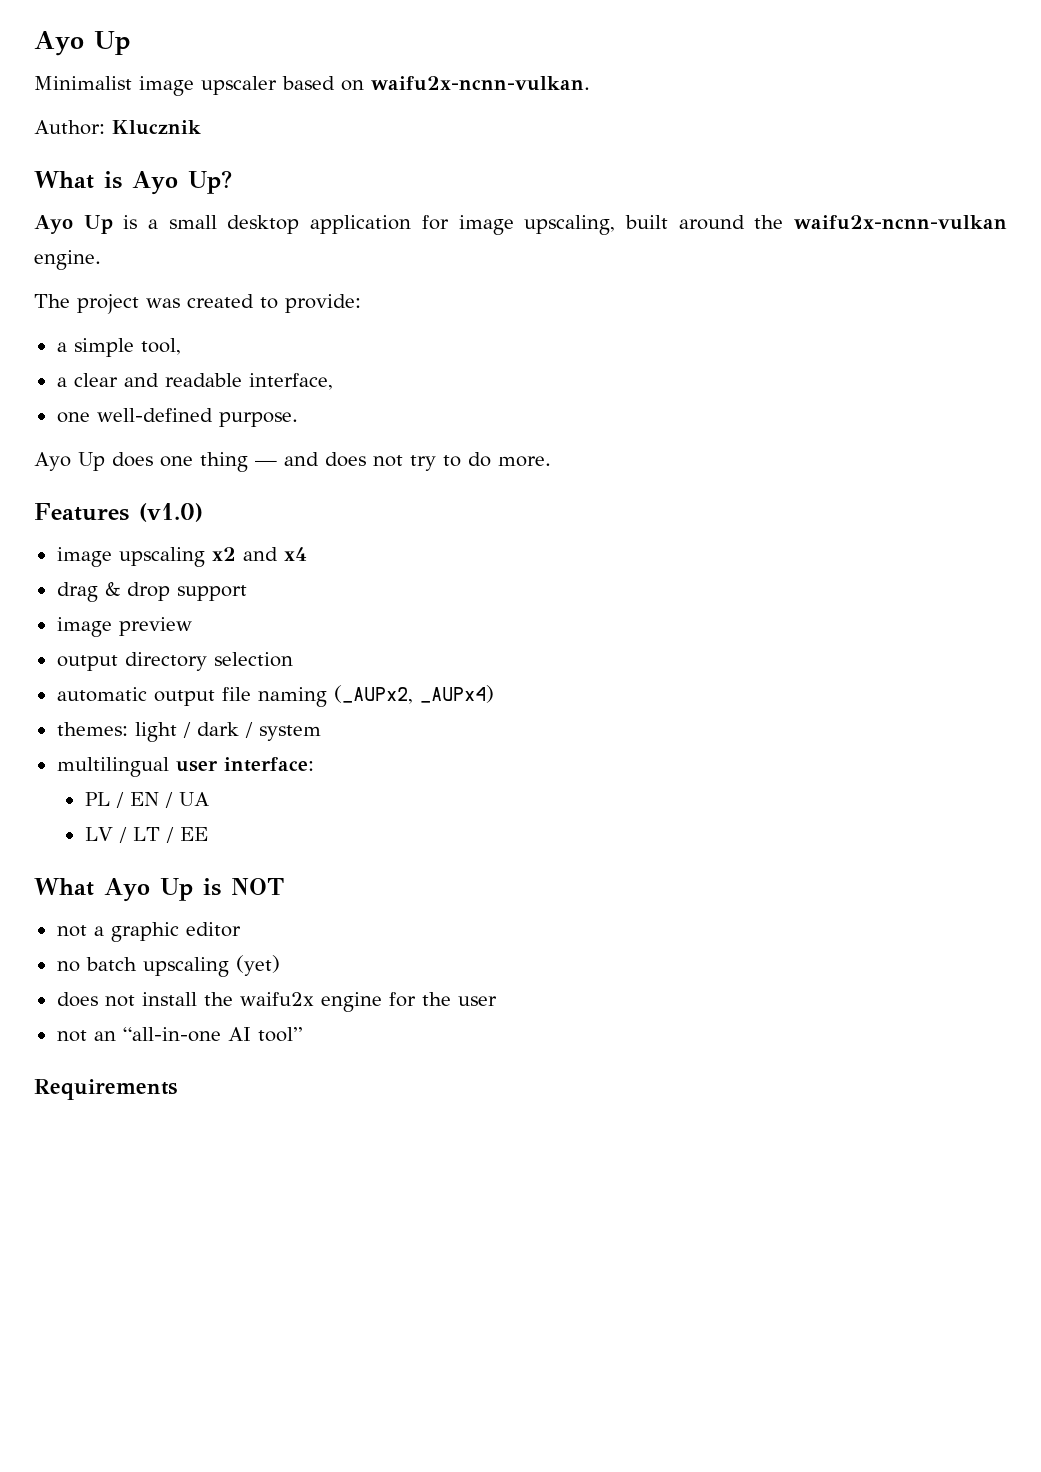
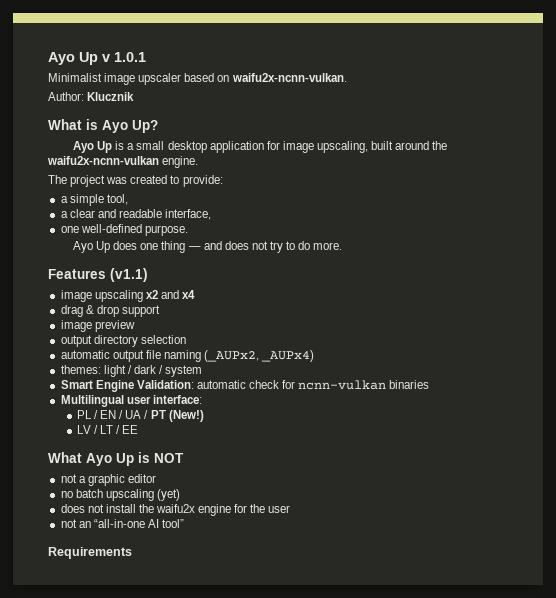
[34,31,131,56] Ayo Up -> [48,52,146,65] Ayo Up v 1.0.1
[139,503,203,522] (v1.0) -> [110,268,148,282] (v1.1)
[56,757,169,777] multilingual -> [60,380,430,392] [60,395,124,407] Smart Engine Validation: automatic check for ncnn-vulkan binaries // Multilingual
(209, 799) none -> [144,410,204,422] / PT (New!)

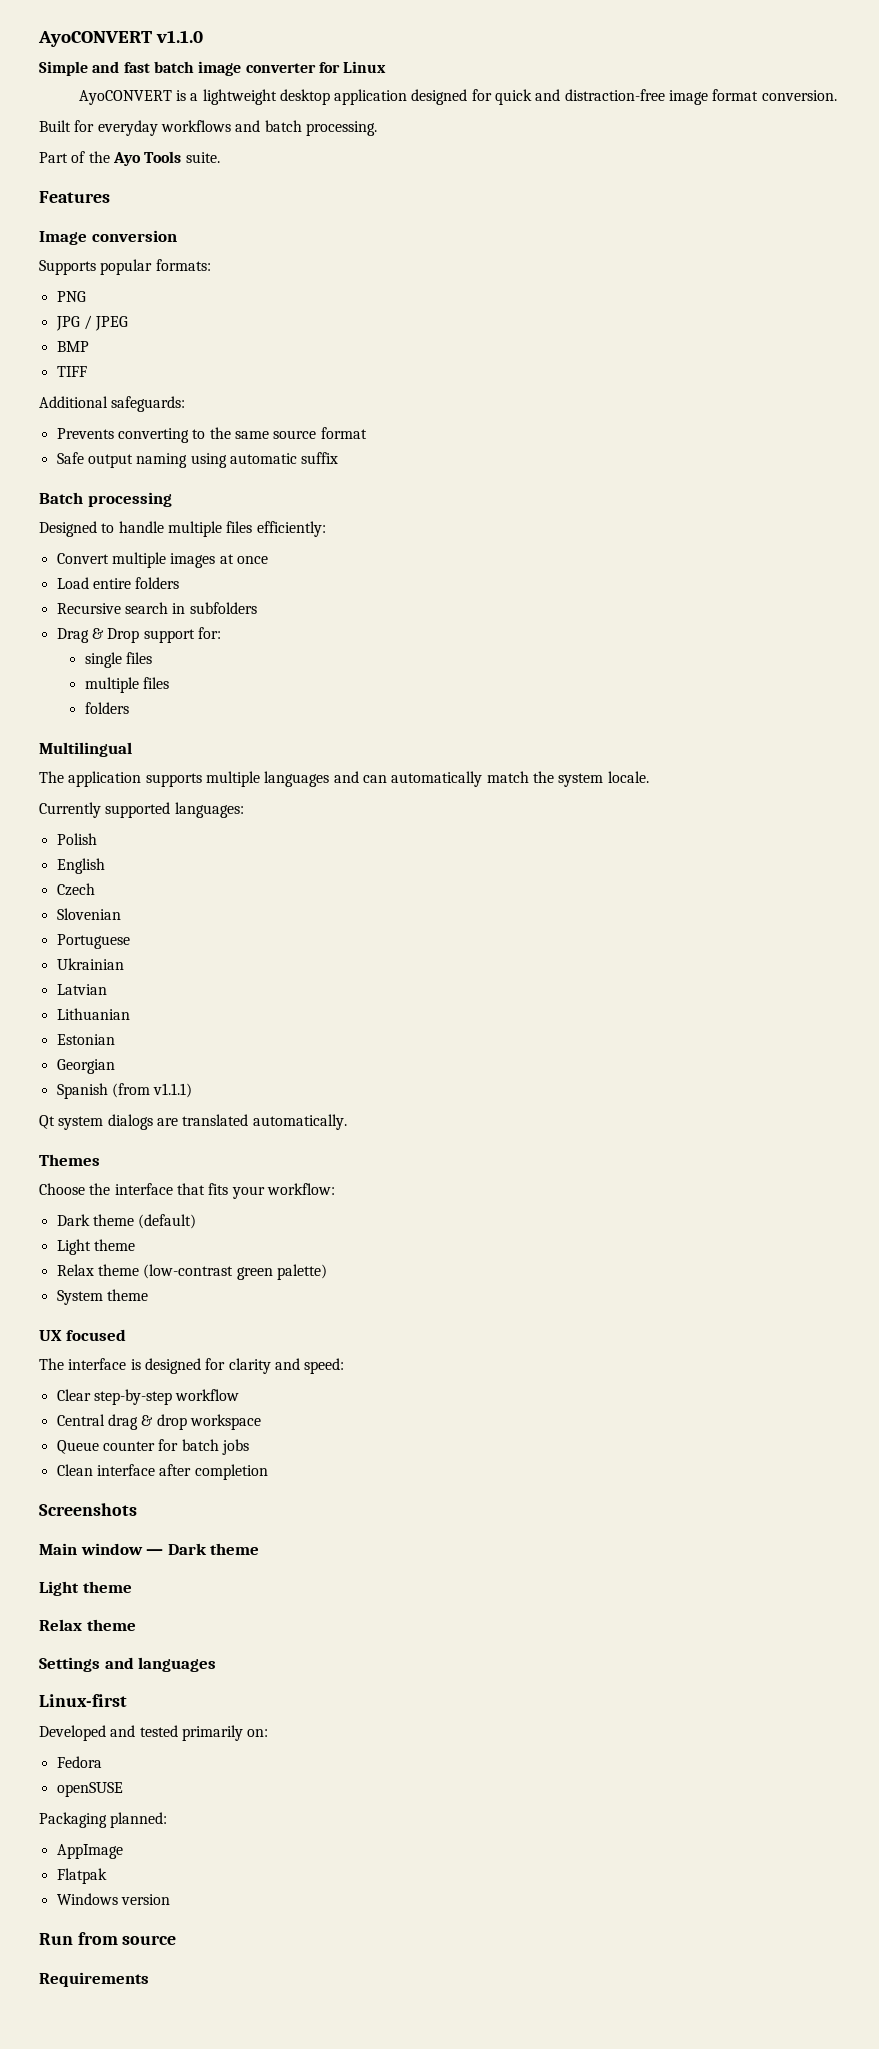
[48,52,146,65] [48,73,347,85] [48,92,135,101] [48,119,158,133] [73,141,113,153] Ayo Up v 1.0.1 // Minimalist image upscaler based on waifu2x-ncnn-vulkan. // Author: Klucznik // What is Ayo Up? // Ayo Up -> [38,30,203,47] [39,61,387,76] [78,90,172,105] AyoCONVERT v1.1.0 // Simple and fast batch image converter for Linux // AyoCONVERT
[136,141,165,150] small -> [202,89,277,105] lightweight
[266,141,448,153] [47,156,199,168] [48,175,223,187] [60,194,128,206] [60,209,212,220] [60,224,188,236] [73,241,343,253] [48,268,148,282] [60,290,196,302] [60,305,160,317] [60,320,135,332] [60,335,186,347] [60,350,315,362] [60,365,203,377] [60,380,430,392] [60,395,202,407] [76,410,204,422] [76,425,139,434] [48,452,184,466] [60,474,156,486] [60,489,180,501] [60,504,291,516] [60,519,185,528] for image upscaling, built around the waifu2x-ncnn-vulkan engine. // The project was created to provide: // a simple tool, // a clear and readable interface, // one well-defined purpose. // Ayo Up does one thing — and does not try to do more. // Features (v1.1) // image upscaling x2 and x4 // drag & drop support // image preview // output directory selection // automatic output file naming (_AUPx2, _AUPx4) // themes: light / dark / system // Smart Engine Validation: automatic check for ncnn-vulkan binaries // Multilingual user interface: // PL / EN / UA / PT (New!) // LV / LT / EE // What Ayo Up is NOT // not a graphic editor // no batch upscaling (yet) // does not install the waifu2x engine for the user // not an “all-in-one AI tool” -> [411,89,837,105] [39,120,377,136] [39,151,220,166] [39,191,110,203] [39,230,177,245] [39,259,211,275] [56,291,86,302] [55,315,129,331] [56,341,89,352] [56,366,87,377] [39,396,186,412] [56,427,367,443] [56,452,339,468] [39,492,172,507] [39,521,326,537] [56,552,268,568] [56,577,180,589] [56,602,257,614] [56,627,221,643] [84,652,152,668] [84,677,169,693] [84,702,129,714] [39,742,132,757] [39,771,649,787] [39,802,244,818] [56,833,97,845] [56,858,105,874] [56,883,95,896] [56,908,121,920] [56,934,130,949] [56,958,124,970] [56,984,107,995] [56,1008,130,1020] [56,1034,115,1045] [56,1059,115,1074] [56,1083,193,1099] [39,1114,347,1130] [39,1154,100,1166] [39,1183,335,1199] [56,1214,197,1229] [56,1239,135,1255] [56,1264,327,1280] [56,1289,148,1305] [39,1329,126,1341] [39,1358,345,1374] [56,1389,240,1405] [56,1414,261,1430] [56,1439,249,1455] [56,1464,268,1480] [39,1503,137,1516] [39,1543,260,1555] [39,1581,132,1596] [39,1619,136,1631] [39,1657,217,1672] [39,1694,127,1707] [39,1725,269,1741] [56,1756,102,1768] [56,1782,123,1797] [39,1812,168,1828] [56,1844,123,1859] [56,1868,107,1884] [56,1893,170,1905] [39,1932,177,1945] designed for quick and distraction-free image format conversion. // Built for everyday workflows and batch processing. // Part of the Ayo Tools suite. // Features // Image conversion // Supports popular formats: // PNG // JPG / JPEG // BMP // TIFF // Additional safeguards: // Prevents converting to the same source format // Safe output naming using automatic suffix // Batch processing // Designed to handle multiple files efficiently: // Convert multiple images at once // Load entire folders // Recursive search in subfolders // Drag & Drop support for: // single files // multiple files // folders // Multilingual // The application supports multiple languages and can automatically match the system locale. // Currently supported languages: // Polish // English // Czech // Slovenian // Portuguese // Ukrainian // Latvian // Lithuanian // Estonian // Georgian // Spanish (from v1.1.1) // Qt system dialogs are translated automatically. // Themes // Choose the interface that fits your workflow: // Dark theme (default) // Light theme // Relax theme (low-contrast green palette) // System theme // UX focused // The interface is designed for clarity and speed: // Clear step-by-step workflow // Central drag & drop workspace // Queue counter for batch jobs // Clean interface after completion // Screenshots // Main window — Dark theme // Light theme // Relax theme // Settings and languages // Linux-first // Developed and tested primarily on: // Fedora // openSUSE // Packaging planned: // AppImage // Flatpak // Windows version // Run from source

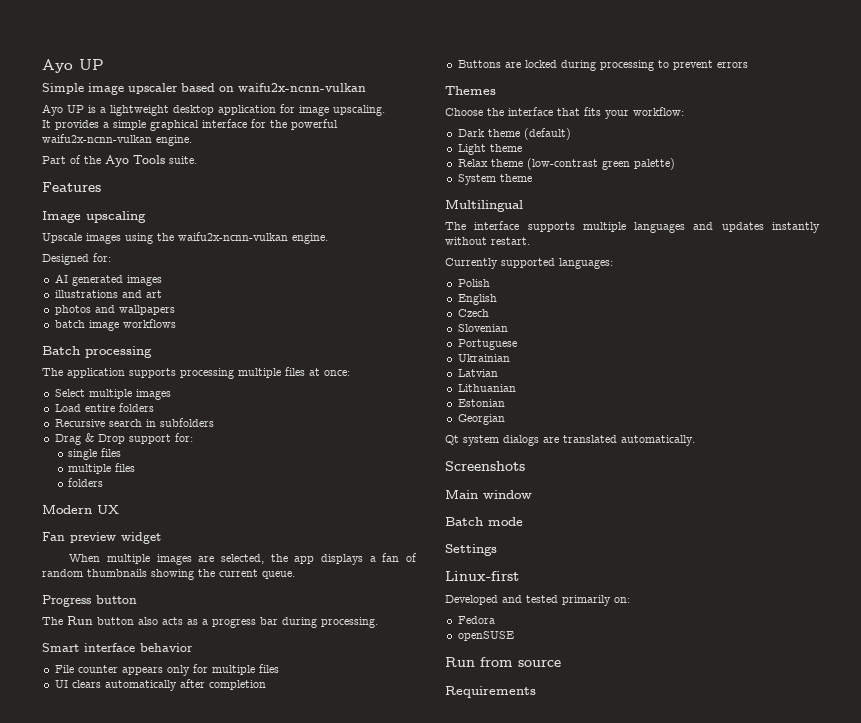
[38,30,203,47] AyoCONVERT v1.1.0 -> [42,59,104,73] Ayo UP
[92,61,387,76] [78,90,172,105] and fast batch image converter for Linux // AyoCONVERT -> [88,83,366,95] [42,104,84,116] image upscaler based on waifu2x-ncnn-vulkan // Ayo UP
[411,89,837,105] [39,120,377,136] designed for quick and distraction-free image format conversion. // Built for everyday workflows and batch processing. -> [280,104,385,116] [42,119,338,131] [42,134,192,146] for image upscaling. // It provides a simple graphical interface for the powerful waifu2x-ncnn-vulkan engine.
[91,230,177,242] [39,259,211,275] [56,291,86,302] [55,315,129,331] [56,341,89,352] [56,366,87,377] [39,396,186,412] [56,427,367,443] [56,452,339,468] [39,492,172,507] [39,521,326,537] [56,552,268,568] conversion // Supports popular formats: // PNG // JPG / JPEG // BMP // TIFF // Additional safeguards: // Prevents converting to the same source format // Safe output naming using automatic suffix // Batch processing // Designed to handle multiple files efficiently: // Convert multiple images at once -> [86,211,146,223] [42,232,328,244] [42,253,111,265] [54,274,162,286] [54,290,162,298] [54,305,175,315] [54,319,176,331] [42,346,152,358] [42,367,350,379] [54,389,171,400] upscaling // Upscale images using the waifu2x-ncnn-vulkan engine. // Designed for: // AI generated images // illustrations and art // photos and wallpapers // batch image workflows // Batch processing // The application supports processing multiple files at once: // Select multiple images
[39,742,132,757] [39,771,649,787] [39,802,244,818] [56,833,97,845] [56,858,105,874] [56,883,95,896] [56,908,121,920] [56,934,130,949] [56,958,124,970] [56,984,107,995] [56,1008,130,1020] [56,1034,115,1045] [56,1059,115,1074] [56,1083,193,1099] [39,1114,347,1130] Multilingual // The application supports multiple languages and can automatically match the system locale. // Currently supported languages: // Polish // English // Czech // Slovenian // Portuguese // Ukrainian // Latvian // Lithuanian // Estonian // Georgian // Spanish (from v1.1.1) // Qt system dialogs are translated automatically. -> [42,504,119,514] [42,532,161,544] [69,553,417,565] [42,569,295,580] [42,595,137,607] [42,616,378,628] [42,643,193,652] [54,664,279,676] [54,679,266,691] [457,60,748,71] Modern UX // Fan preview widget // When multiple images are selected, the app displays a fan of random thumbnails showing the current queue. // Progress button // The Run button also acts as a progress bar during processing. // Smart interface behavior // File counter appears only for multiple files // UI clears automatically after completion // Buttons are locked during processing to prevent errors
[39,1329,126,1341] UX focused -> [445,199,523,212] Multilingual
[130,1358,345,1374] [56,1389,240,1405] [56,1414,261,1430] [56,1439,249,1455] [56,1464,268,1480] [39,1503,137,1516] [39,1543,260,1555] [39,1581,132,1596] [39,1619,136,1631] is designed for clarity and speed: // Clear step-by-step workflow // Central drag & drop workspace // Queue counter for batch jobs // Clean interface after completion // Screenshots // Main window — Dark theme // Light theme // Relax theme -> [527,222,820,233] [445,237,530,245] [445,258,613,269] [457,279,490,287] [457,294,497,305] [457,309,489,317] [457,324,508,332] [457,339,517,350] [457,354,510,362] [457,369,498,377] [457,384,516,392] [457,399,505,407] [457,414,505,425] [445,435,695,446] [445,461,525,471] [445,489,532,499] [445,517,523,526] supports multiple languages and updates instantly without restart. // Currently supported languages: // Polish // English // Czech // Slovenian // Portuguese // Ukrainian // Latvian // Lithuanian // Estonian // Georgian // Qt system dialogs are translated automatically. // Screenshots // Main window // Batch mode
[104,1657,217,1672] and languages -> (497, 550) none
[39,1812,168,1828] [56,1844,123,1859] [56,1868,107,1884] [56,1893,170,1905] // Packaging planned: // AppImage // Flatpak // Windows version -> (514, 636) none

